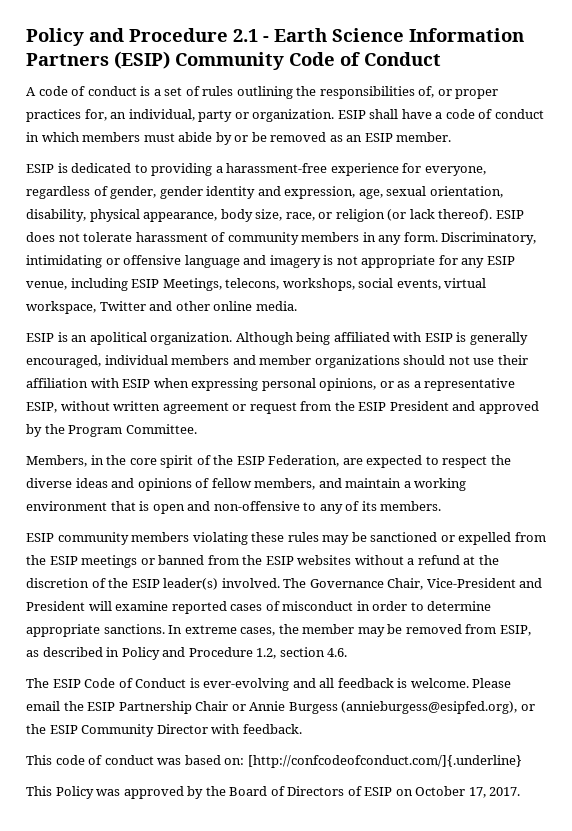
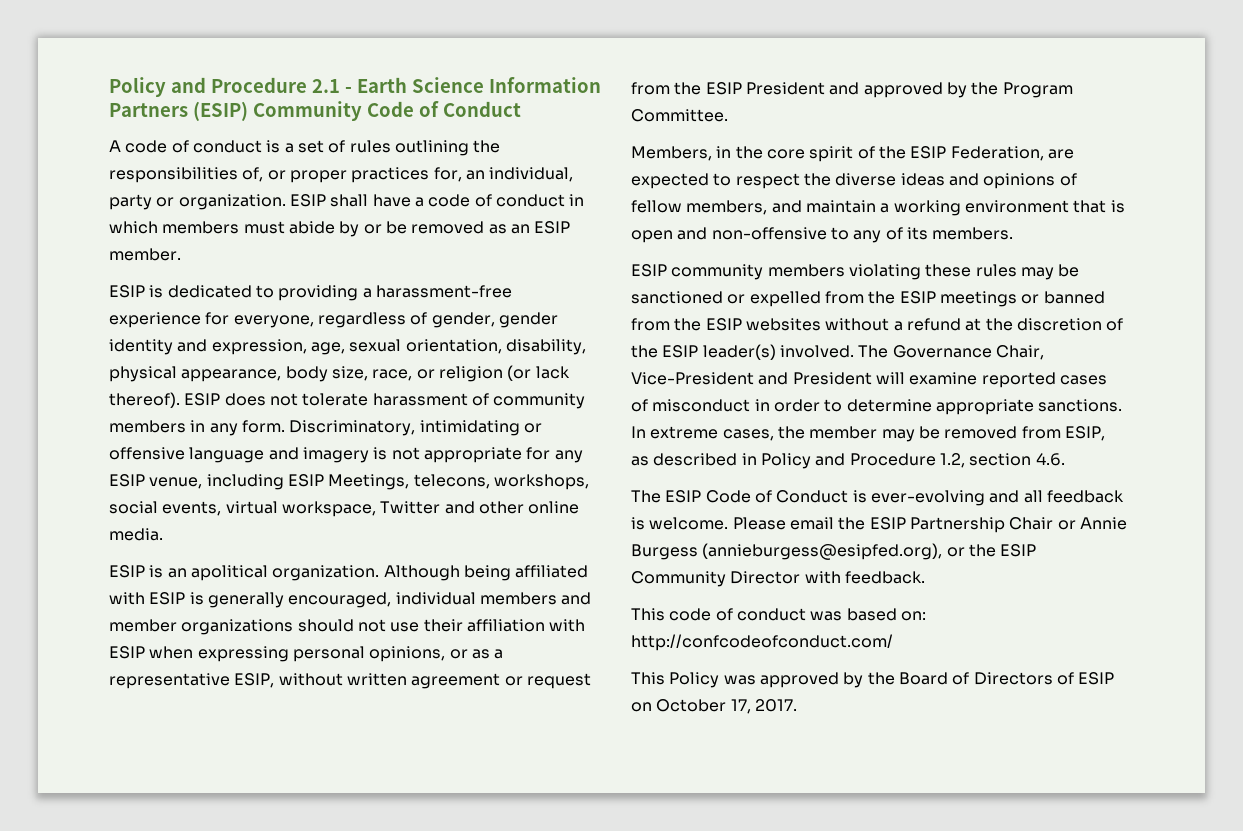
[247,755,522,768] [http://confcodeofconduct.com/]{.underline} -> [631,634,893,651] http://confcodeofconduct.com/

